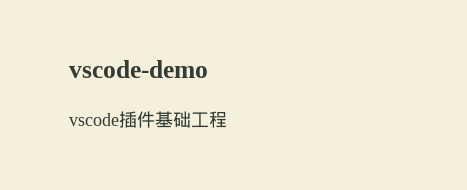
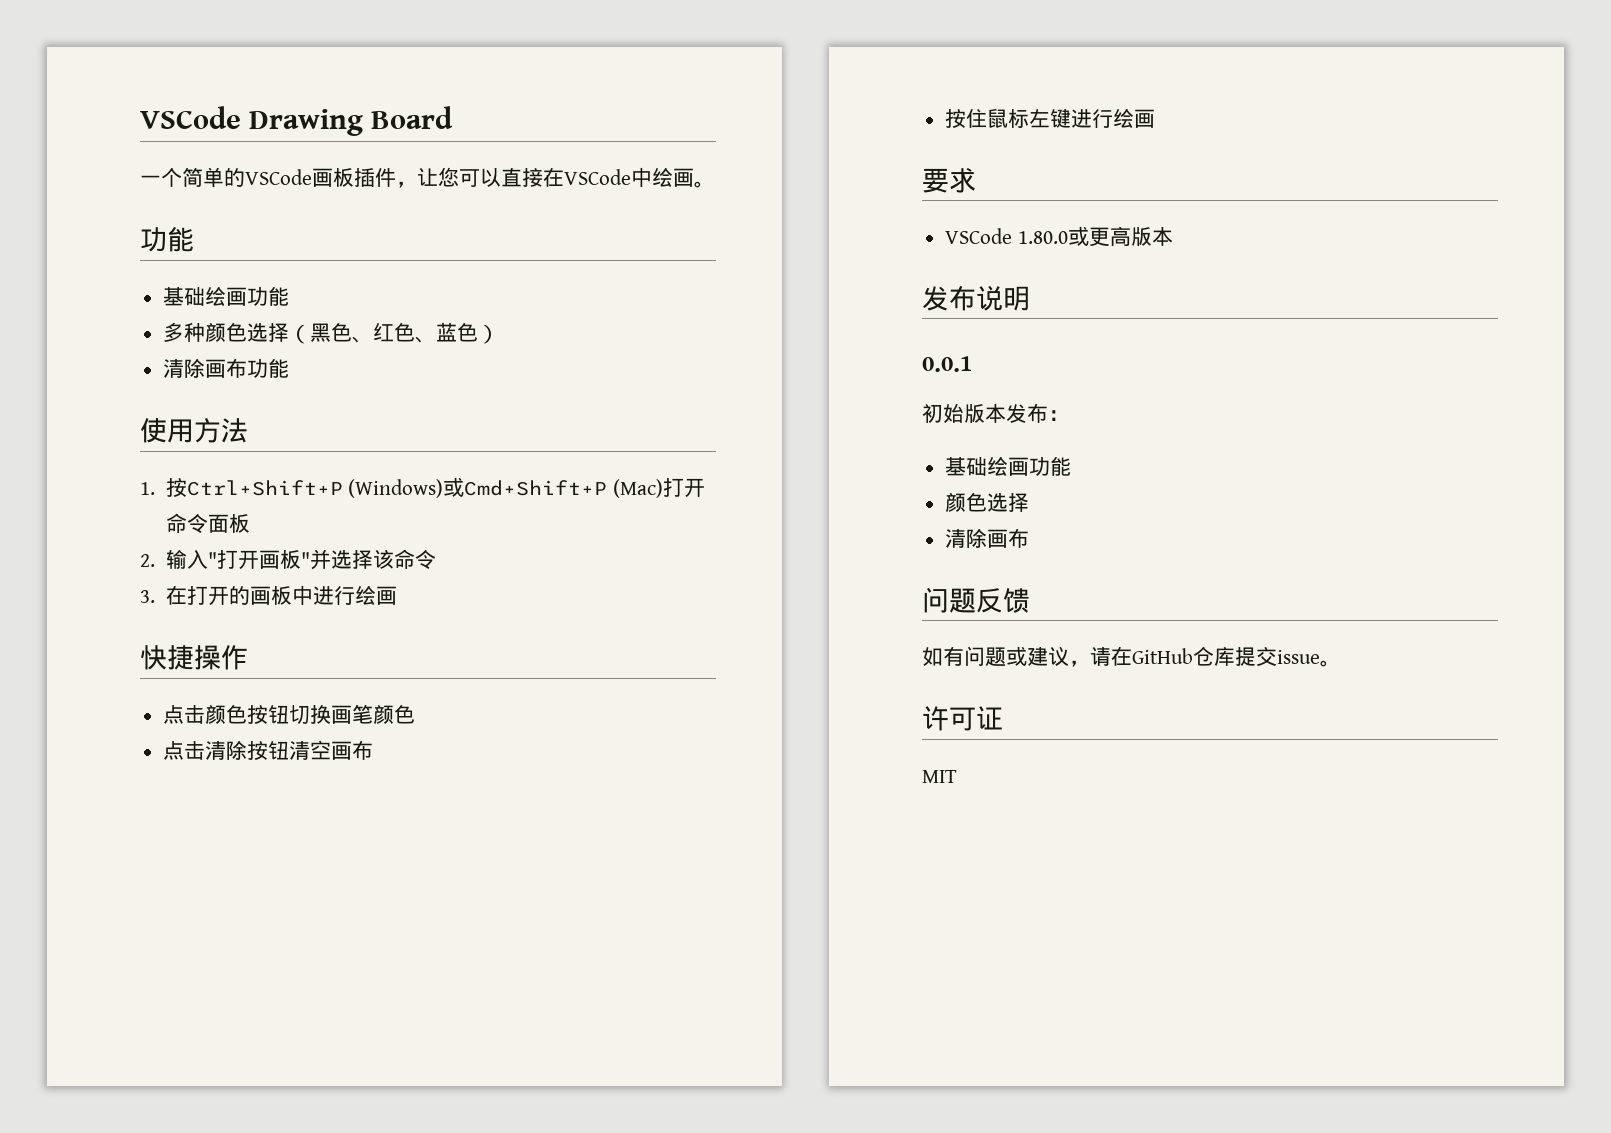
[69,60,208,78] [69,111,227,128] vscode-demo // vscode插件基础工程 -> [140,106,453,136] [140,167,715,188] [140,227,194,252] [163,286,290,306] [163,322,500,344] [163,358,290,378] [140,418,248,443] [140,477,705,498] [165,513,250,534] [140,549,436,570] [140,585,397,606] [140,645,248,670] [163,704,416,725] [163,740,374,760] [945,108,1156,128] [922,167,976,193] [945,226,1173,247] [922,285,1030,311] [922,356,972,372] [922,403,1069,423] [945,456,1072,476] [945,492,1030,512] [945,528,1030,548] [922,587,1030,613] [922,646,1341,667] [922,706,1003,731] [922,770,957,783] VSCode Drawing Board // 一个简单的VSCode画板插件，让您可以直接在VSCode中绘画。 // 功能 // 基础绘画功能 // 多种颜色选择（黑色、红色、蓝色） // 清除画布功能 // 使用方法 // 1.按Ctrl+Shift+P (Windows)或Cmd+Shift+P (Mac)打开命令面板 // 2.输入"打开画板"并选择该命令 // 3.在打开的画板中进行绘画 // 快捷操作 // 点击颜色按钮切换画笔颜色 // 点击清除按钮清空画布 // 按住鼠标左键进行绘画 // 要求 // VSCode 1.80.0或更高版本 // 发布说明 // 0.0.1 // 初始版本发布： // 基础绘画功能 // 颜色选择 // 清除画布 // 问题反馈 // 如有问题或建议，请在GitHub仓库提交issue。 // 许可证 // MIT

